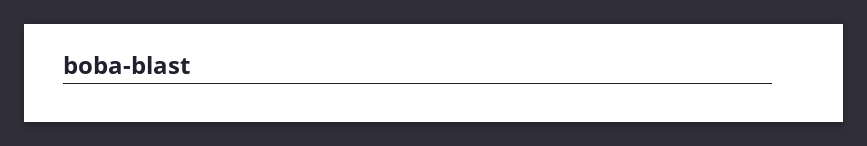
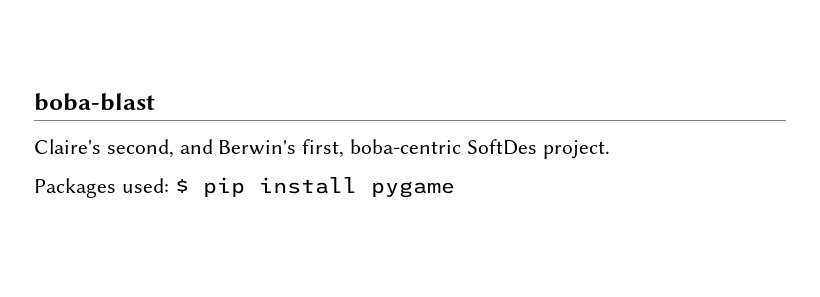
(190, 65) none -> [34,139,610,159] [34,177,455,198] // Claire's second, and Berwin's first, boba-centric SoftDes project. // Packages used: $ pip install pygame

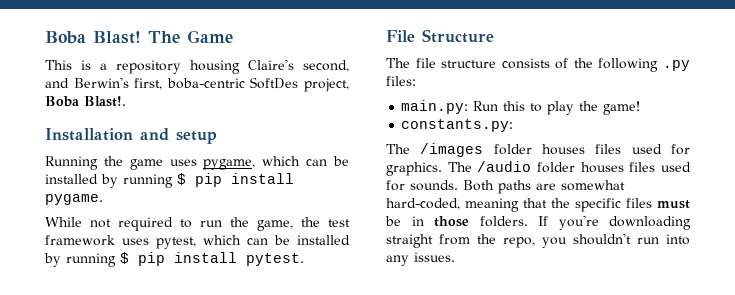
[34,93,155,111] boba-blast // -> [45,30,233,44] [45,60,240,74] Boba Blast! The Game // This is a repository housing
[542,140,610,159] [34,177,455,198] project. // Packages used: $ pip install pygame -> [304,78,349,92] [45,96,126,107] [45,128,217,144] [45,156,349,170] [45,173,294,188] [45,194,103,205] [45,217,350,231] [45,235,350,249] [44,252,304,267] [386,29,494,43] [386,58,690,72] [386,76,416,86] [401,100,641,115] [401,119,514,132] [386,143,690,157] [386,161,691,176] [386,180,625,194] [386,198,690,212] [385,215,691,230] [386,233,690,248] [386,252,455,266] project, Boba Blast!. // Installation and setup // Running the game uses pygame, which can be installed by running $ pip install pygame. // While not required to run the game, the test framework uses pytest, which can be installed by running $ pip install pytest. // File Structure // The file structure consists of the following .py files: // main.py: Run this to play the game! // constants.py: // The /images folder houses files used for graphics. The /audio folder houses files used for sounds. Both paths are somewhat hard-coded, meaning that the specific files must be in those folders. If you're downloading straight from the repo, you shouldn't run into any issues.

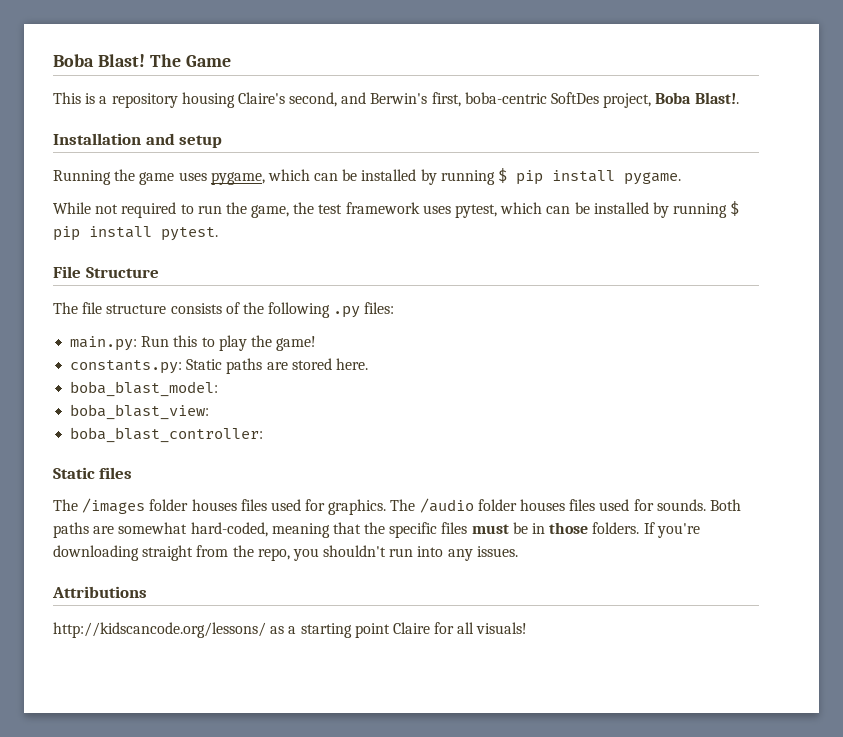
(514, 125) none -> [186,358,368,374] [70,381,219,397] [70,404,210,420] [70,427,264,443] [53,467,133,479] Static paths are stored here. // boba_blast_model: // boba_blast_view: // boba_blast_controller: // Static files
(455, 257) none -> [52,586,147,598] [53,622,528,638] // Attributions // http://kidscancode.org/lessons/ as a starting point Claire for all visuals!

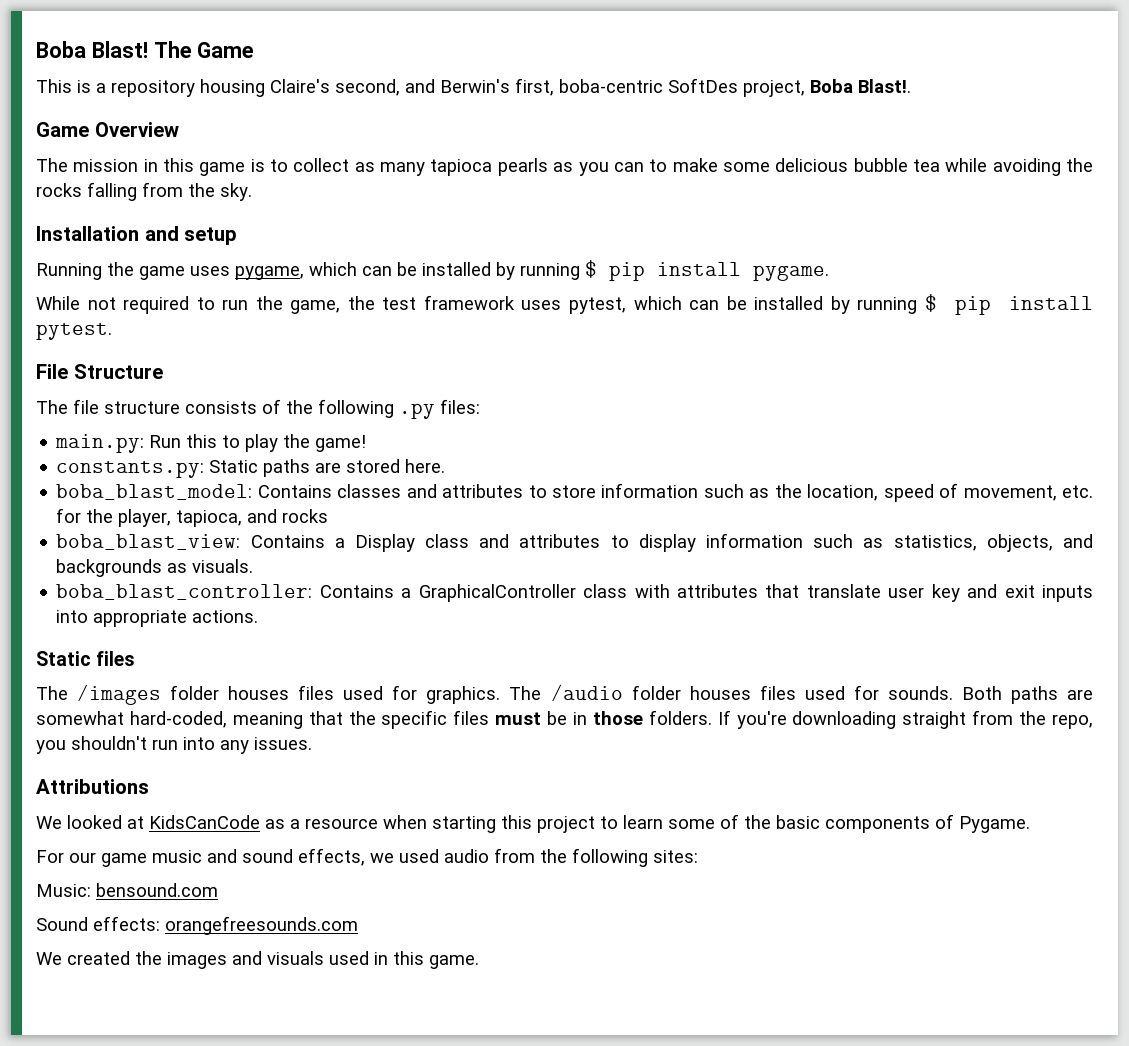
(739, 98) none -> [36,122,179,137] [36,158,1093,176] [36,182,252,201] // Game Overview // The mission in this game is to collect as many tapioca pearls as you can to make some delicious bubble tea while avoiding the rocks falling from the sky.
[70,404,210,420] [70,427,264,443] // boba_blast_view: // boba_blast_controller: -> [257,483,1094,502] [56,508,329,527] [56,533,1093,552] [56,559,254,577] [56,584,1094,602] [56,610,259,627] Contains classes and attributes to store information such as the location, speed of movement, etc. for the player, tapioca, and rocks // boba_blast_view: Contains a Display class and attributes to display information such as statistics, objects, and backgrounds as visuals. // boba_blast_controller: Contains a GraphicalController class with attributes that translate user key and exit inputs into appropriate actions.
[53,622,528,638] http://kidscancode.org/lessons/ as a starting point Claire for all visuals! -> [36,814,1030,833] [36,848,698,867] [36,883,218,897] [36,916,358,935] [36,951,479,969] We looked at KidsCanCode as a resource when starting this project to learn some of the basic components of Pygame. // For our game music and sound effects, we used audio from the following sites: // Music: bensound.com // Sound effects: orangefreesounds.com // We created the images and visuals used in this game.

